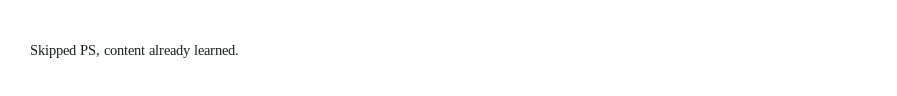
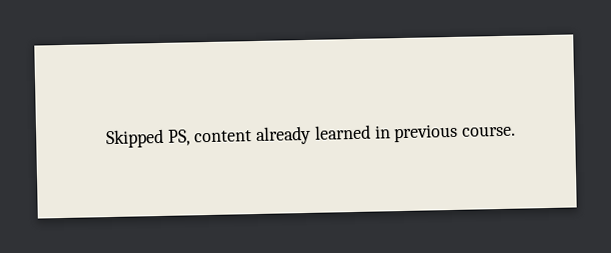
[194,45,239,55] learned. -> [313,123,517,143] learned in previous course.

